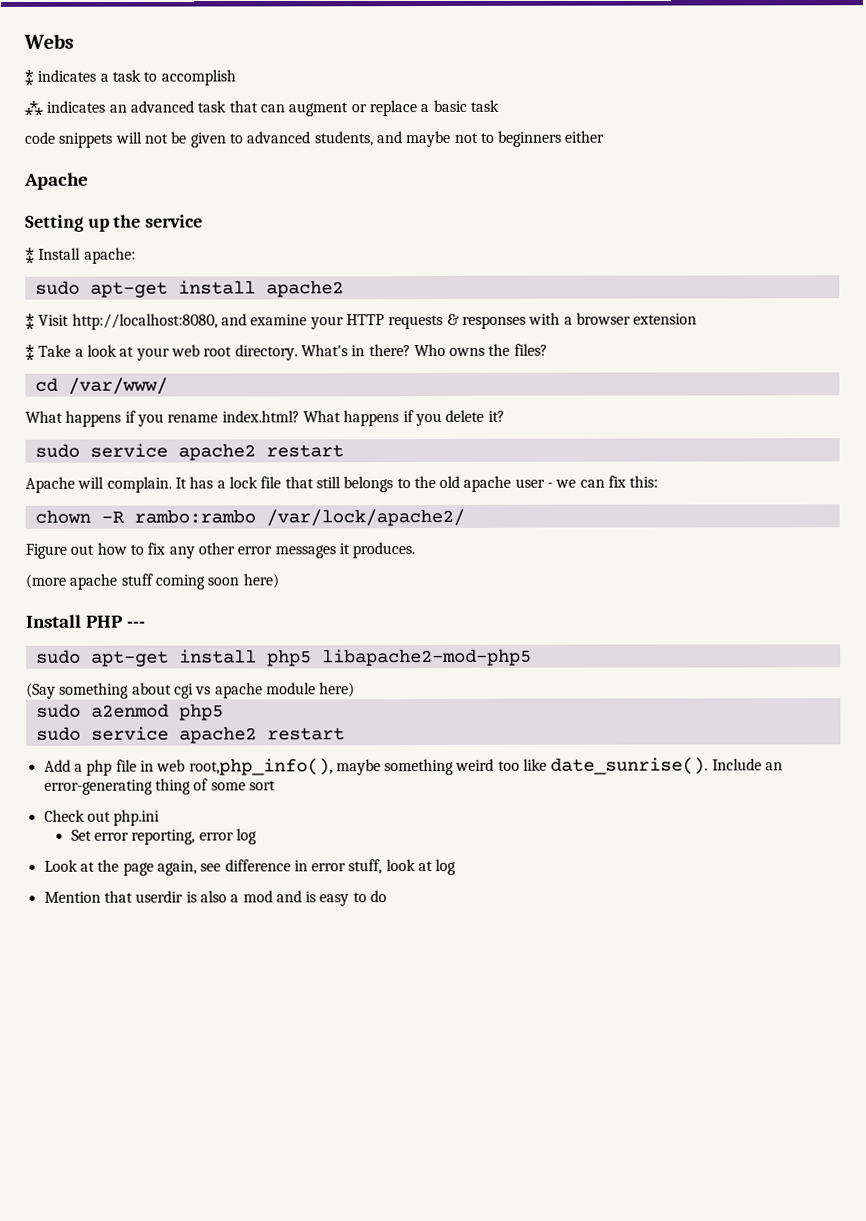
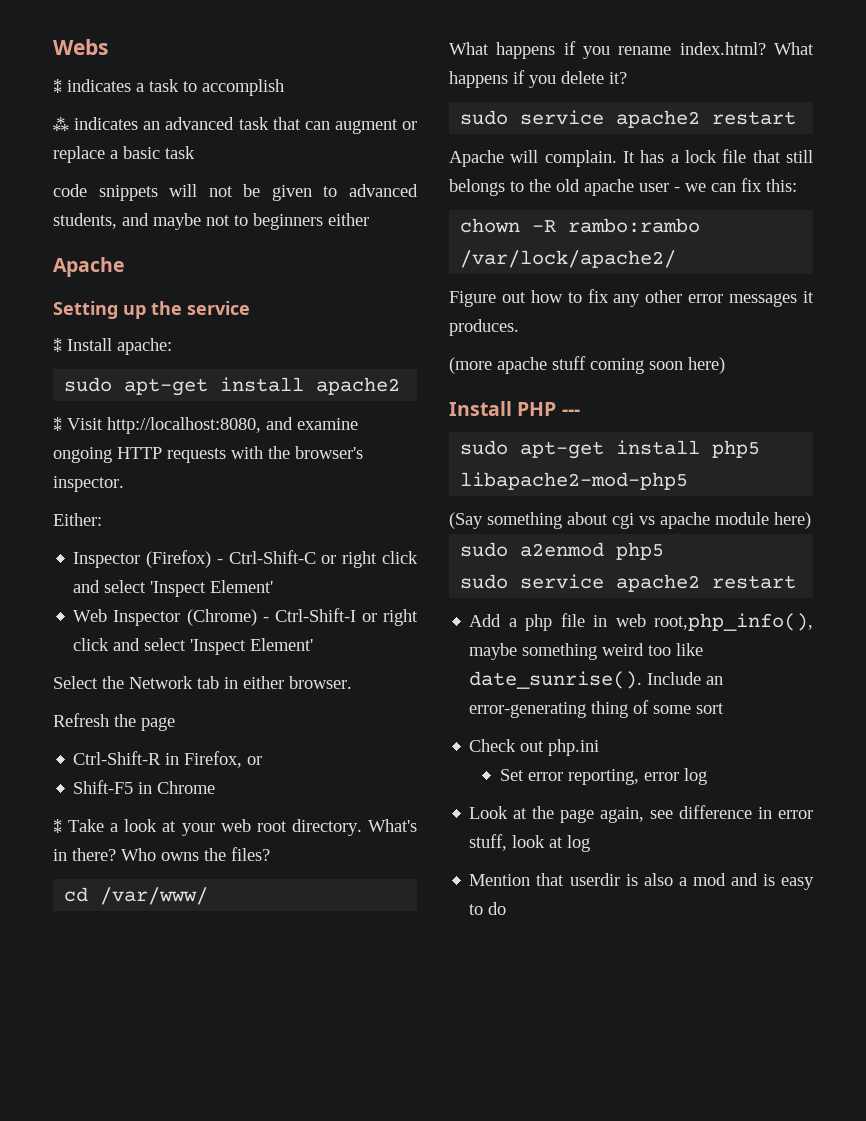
[309,316,344,330] your -> [53,447,112,463] ongoing
[446,312,698,329] & responses with a browser extension -> [231,446,363,459] [53,476,124,492] [53,513,102,526] [73,550,418,568] [73,580,274,597] [73,608,418,626] [73,638,314,655] [53,676,352,689] [53,713,175,731] [73,751,263,768] [73,780,216,794] with the browser's inspector. // Either: // Inspector (Firefox) - Ctrl-Shift-C or right click and select 'Inspect Element' // Web Inspector (Chrome) - Ctrl-Shift-I or right click and select 'Inspect Element' // Select the Network tab in either browser. // Refresh the page // Ctrl-Shift-R in Firefox, or // Shift-F5 in Chrome

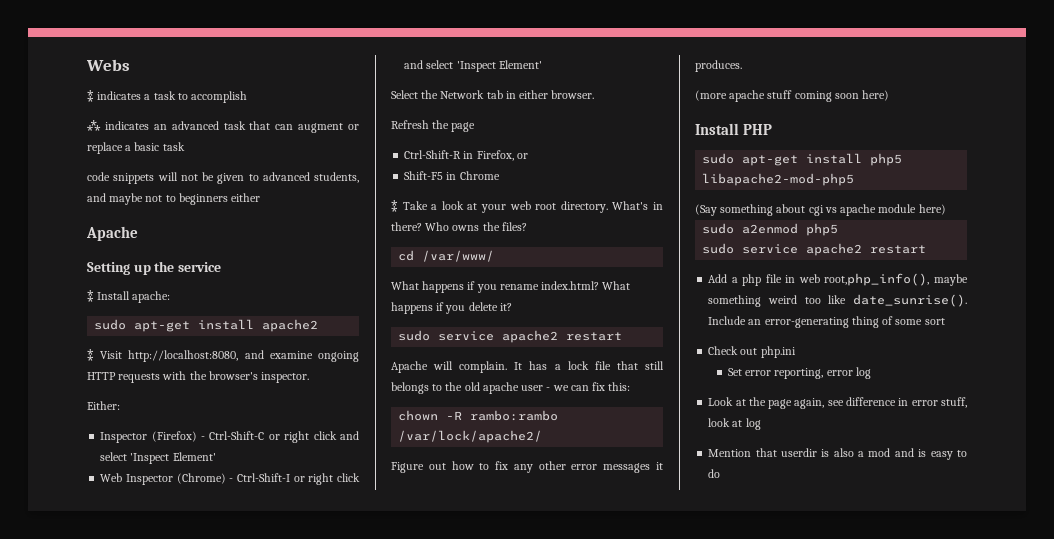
[561,409,580,416] --- -> (773, 129) none

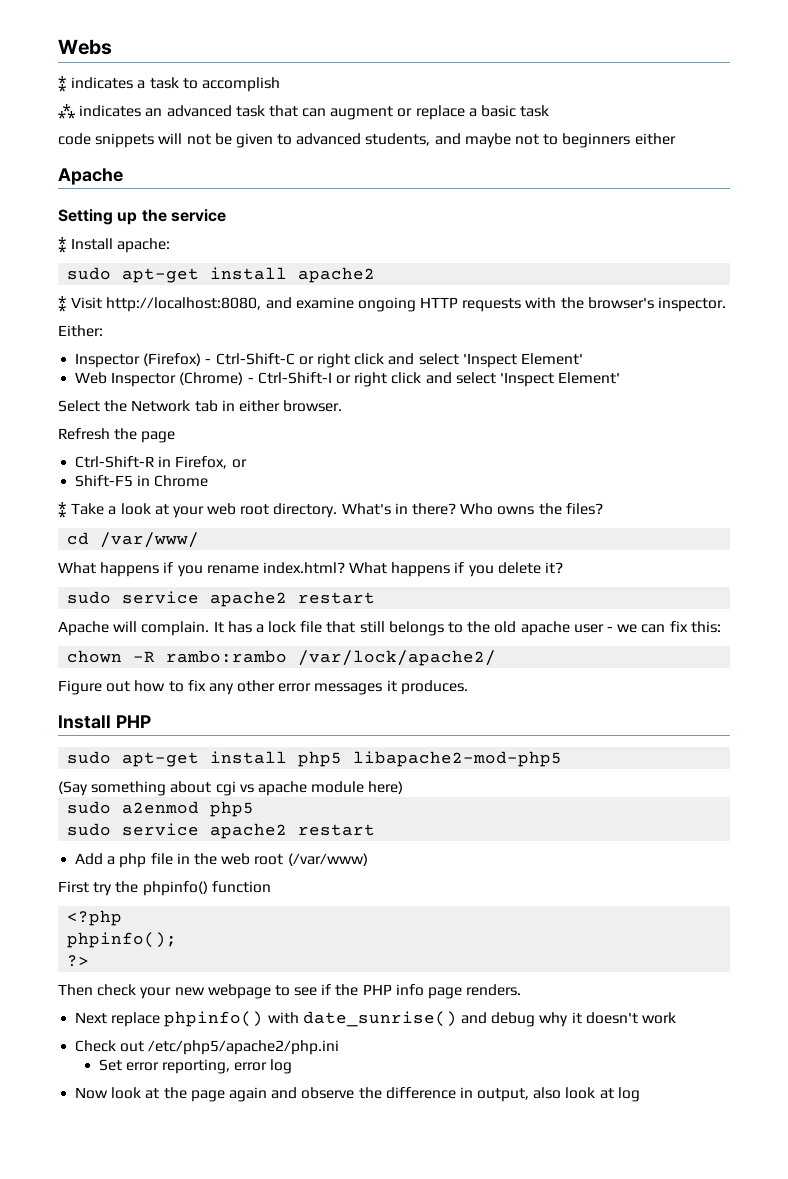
[695,90,890,102] // (more apache stuff coming soon here) -> (468, 687) none
[798,273,968,286] [708,294,967,307] [708,316,945,328] web root,php_info(), maybe something weird too like date_sunrise(). Include an error-generating thing of some sort -> [193,853,368,866] [58,881,271,896] [67,910,123,926] [67,932,178,948] [67,955,90,967] [58,984,522,999] [75,1011,676,1027] the web root (/var/www) // First try the phpinfo() function // <?php // phpinfo(); // ?> // Then check your new webpage to see if the PHP info page renders. // Next replace phpinfo() with date_sunrise() and debug why it doesn't work
[760,346,796,358] php.ini -> [148,1040,340,1055] /etc/php5/apache2/php.ini
[708,397,734,406] Look -> [75,1087,142,1099] Now look
[794,397,967,409] [708,418,761,430] [708,448,967,460] [708,469,721,478] again, see difference in error stuff, look at log // Mention that userdir is also a mod and is easy to do -> [228,1087,640,1102] again and observe the difference in output, also look at log

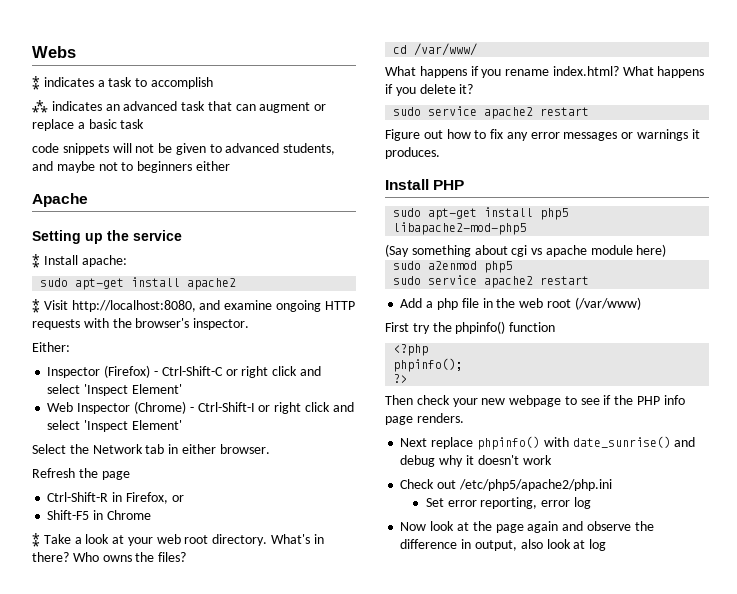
[58,621,721,636] [67,650,497,666] // Apache will complain. It has a lock file that still belongs to the old apache user - we can fix this: // chown -R rambo:rambo /var/lock/apache2/ -> (590, 111) none
[237,680,276,692] other -> (528, 136) none
(383, 689) none -> [621,129,689,141] or warnings

